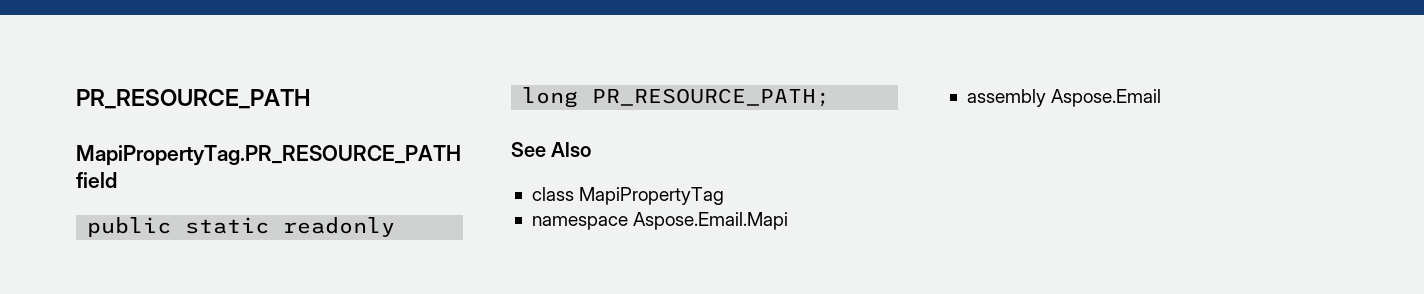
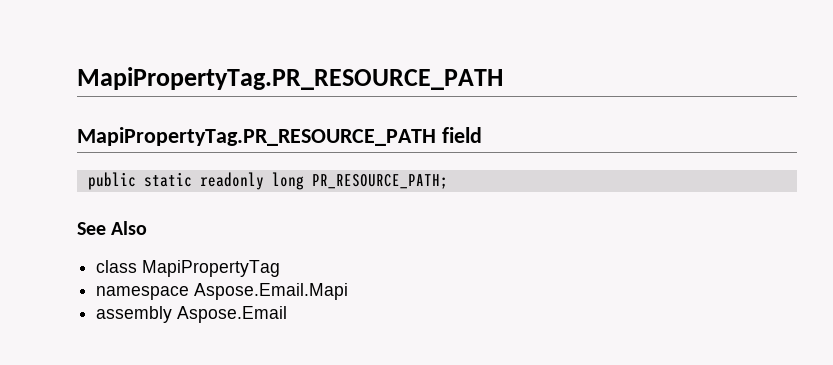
[76,89,310,109] PR_RESOURCE_PATH -> [77,67,503,90] MapiPropertyTag.PR_RESOURCE_PATH

